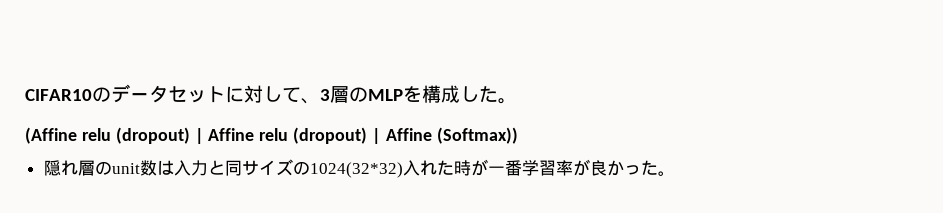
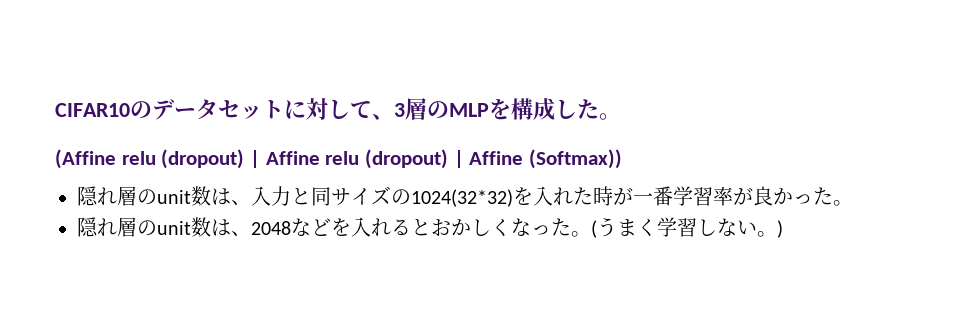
(174, 167) none -> [231,200,251,205] 、
(403, 170) none -> [513,187,533,205] を
(675, 173) none -> [77,217,783,238] // 隠れ層のunit数は、2048などを入れるとおかしくなった。(うまく学習しない。)

